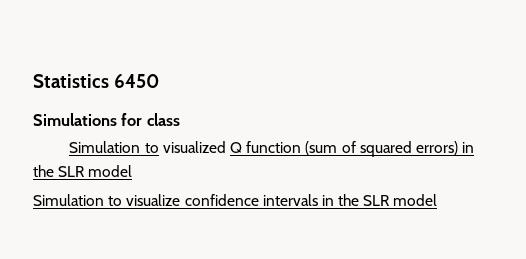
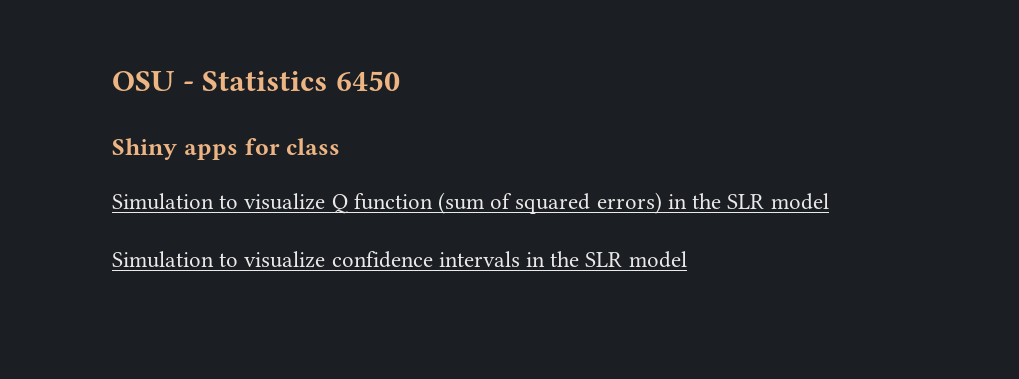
(33, 81) none -> [112,71,194,91] OSU -
[33,113,117,126] Simulations -> [112,138,238,160] Shiny apps
[162,141,226,153] visualized -> [244,193,326,210] visualize

